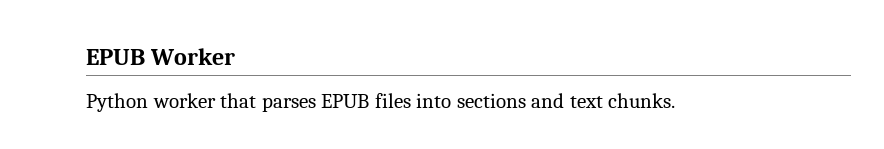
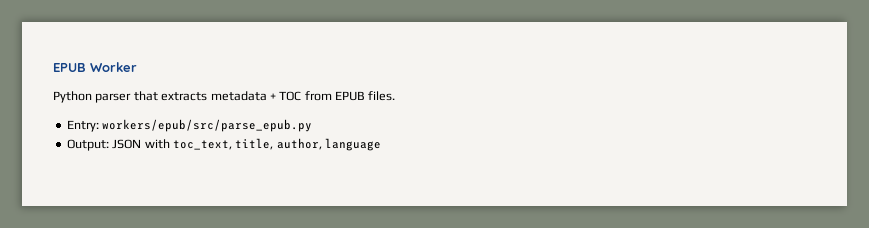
[152,93,676,112] worker that parses EPUB files into sections and text chunks. -> [95,91,396,103] [66,119,313,132] [66,138,381,151] parser that extracts metadata + TOC from EPUB files. // Entry: workers/epub/src/parse_epub.py // Output: JSON with toc_text, title, author, language

